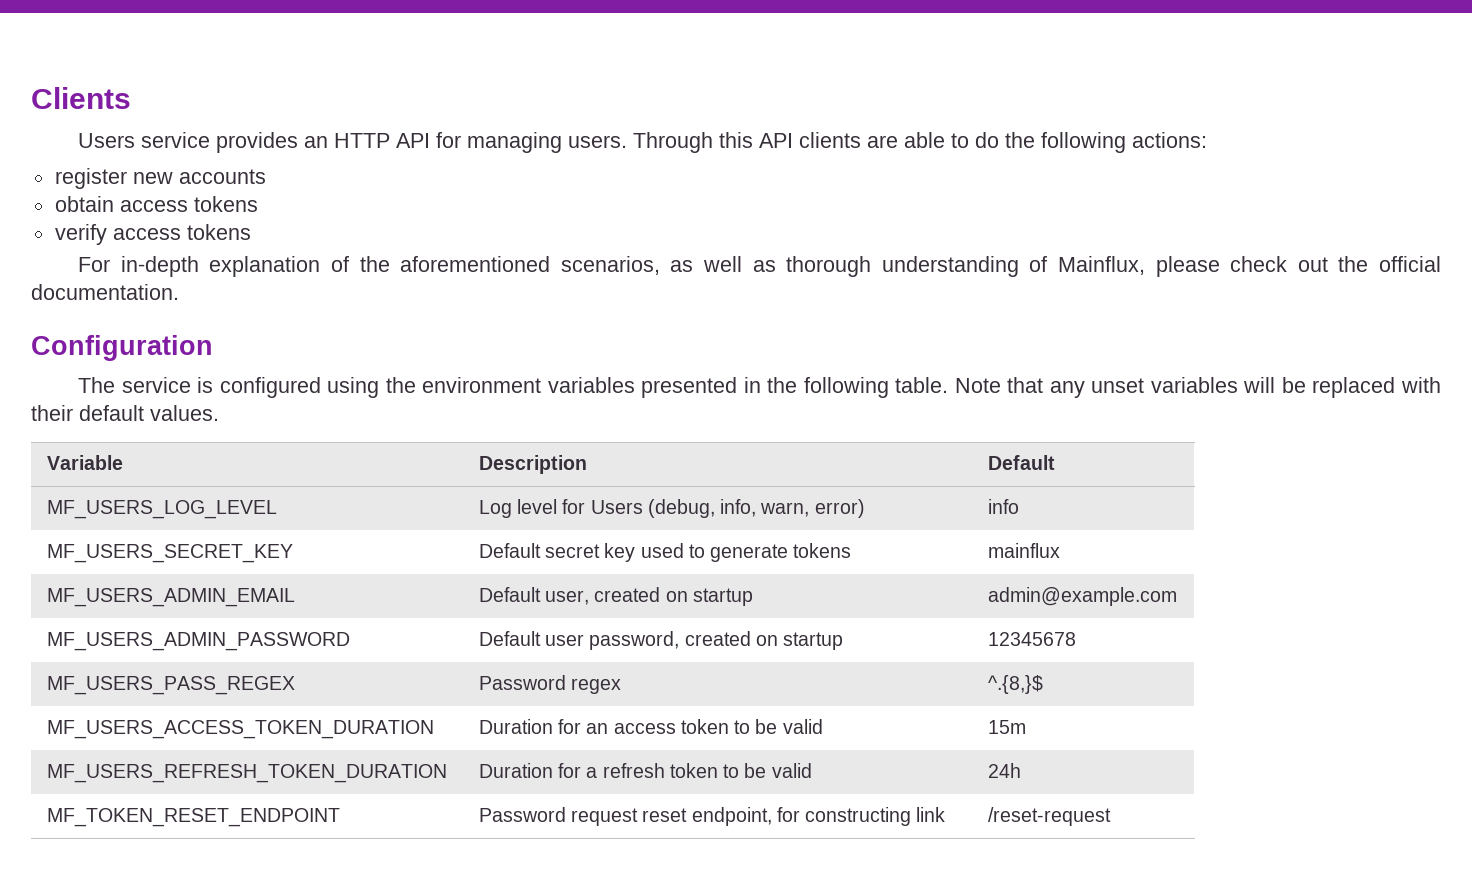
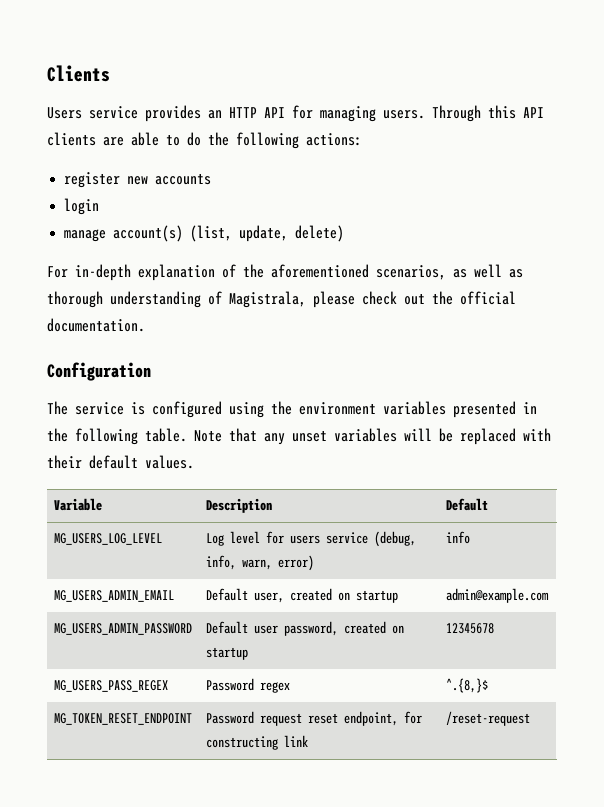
[54,196,258,212] [54,224,251,245] obtain access tokens // verify access tokens -> [64,198,100,215] [64,225,345,242] login // manage account(s) (list, update, delete)
[1057,256,1145,275] Mainflux, -> [229,291,306,308] Magistrala,
[46,500,277,519] MF_USERS_LOG_LEVEL -> [53,533,162,545] MG_USERS_LOG_LEVEL
[590,500,643,514] Users -> [289,532,368,544] users service
[46,544,293,563] [478,543,852,562] [987,543,1060,558] [46,588,295,607] MF_USERS_SECRET_KEY | Default secret key used to generate tokens | mainflux // MF_USERS_ADMIN_EMAIL -> [53,590,174,602] MG_USERS_ADMIN_EMAIL
[46,632,350,651] MF_USERS_ADMIN_PASSWORD -> [53,623,192,635] MG_USERS_ADMIN_PASSWORD
[46,676,295,695] MF_USERS_PASS_REGEX -> [53,680,168,692] MG_USERS_PASS_REGEX
[46,720,434,739] [478,719,823,734] [987,720,1026,734] [46,764,447,783] [478,763,812,778] [987,763,1021,778] [46,808,340,827] MF_USERS_ACCESS_TOKEN_DURATION | Duration for an access token to be valid | 15m // MF_USERS_REFRESH_TOKEN_DURATION | Duration for a refresh token to be valid | 24h // MF_TOKEN_RESET_ENDPOINT -> [53,713,192,725] MG_TOKEN_RESET_ENDPOINT

